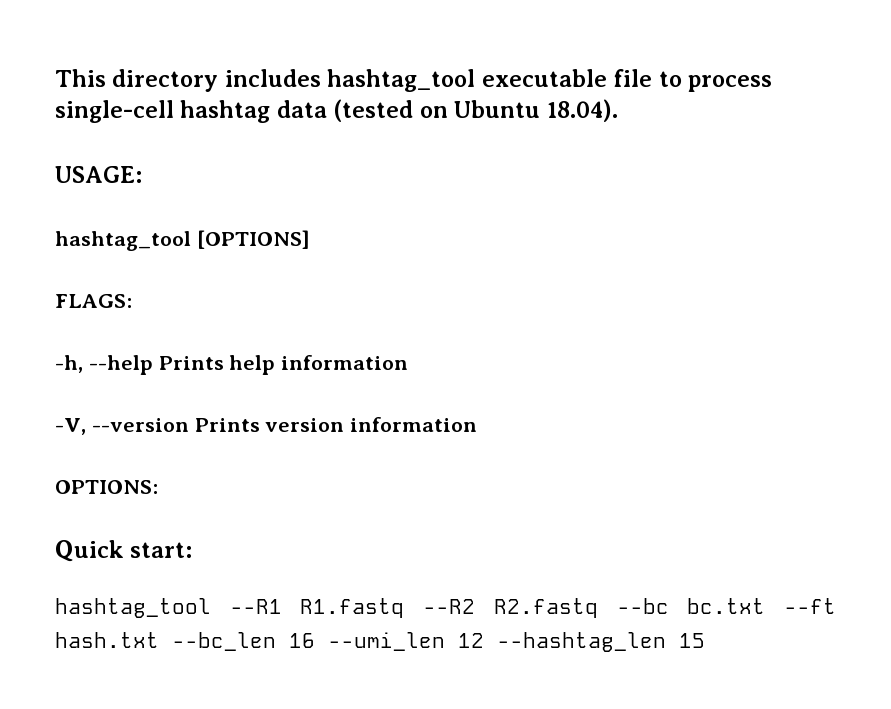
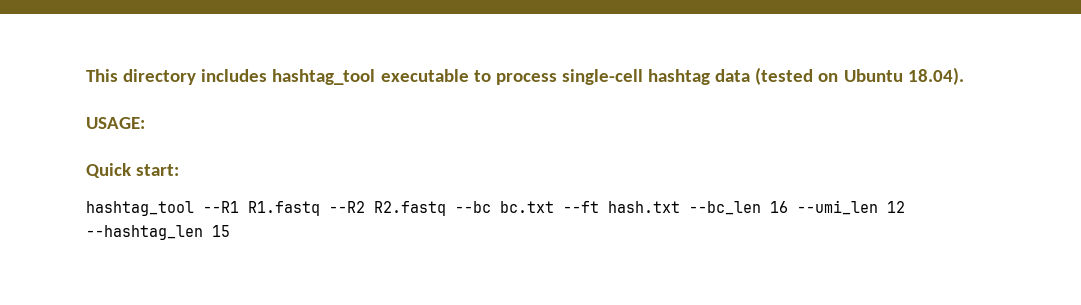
[613,69,653,87] file -> (469, 75) none
[55,230,310,251] [55,294,132,308] [55,355,409,375] [55,417,478,435] [55,480,158,494] // hashtag_tool [OPTIONS] // FLAGS: // -h, --help Prints help information // -V, --version Prints version information // OPTIONS: -> (145, 123) none

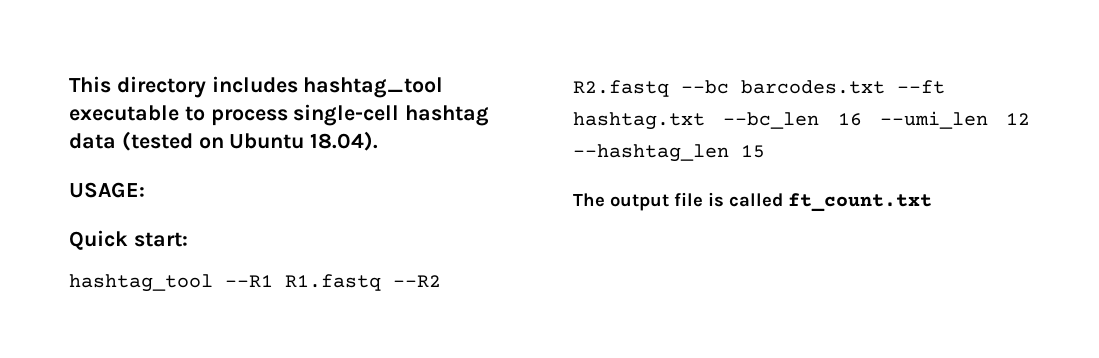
[500,201,680,213] bc.txt --ft hash.txt -> [741,80,945,94] [573,112,705,130] barcodes.txt --ft hashtag.txt
(230, 231) none -> [573,192,932,212] // The output file is called ft_count.txt

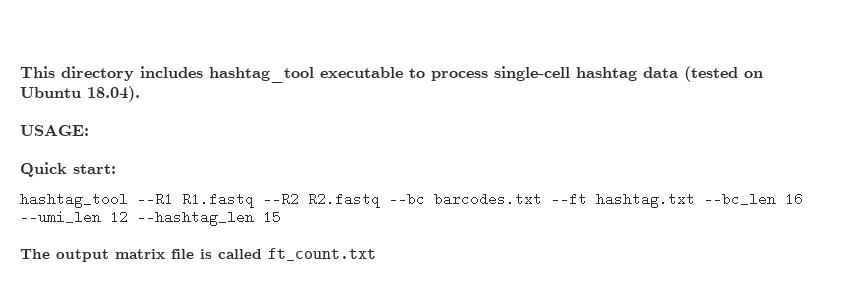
(669, 202) none -> [115,249,165,259] matrix

